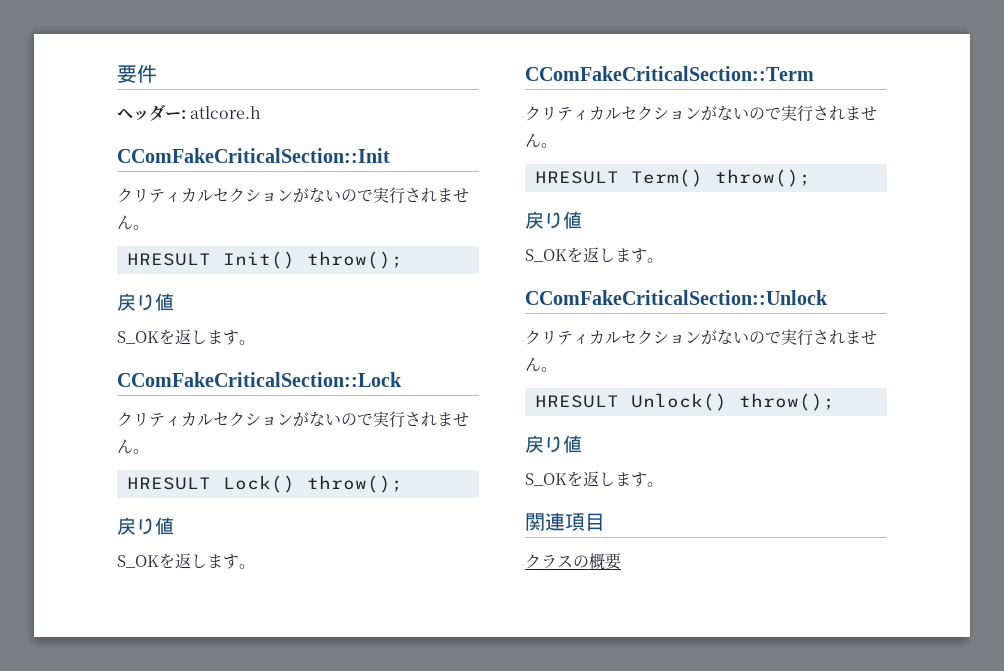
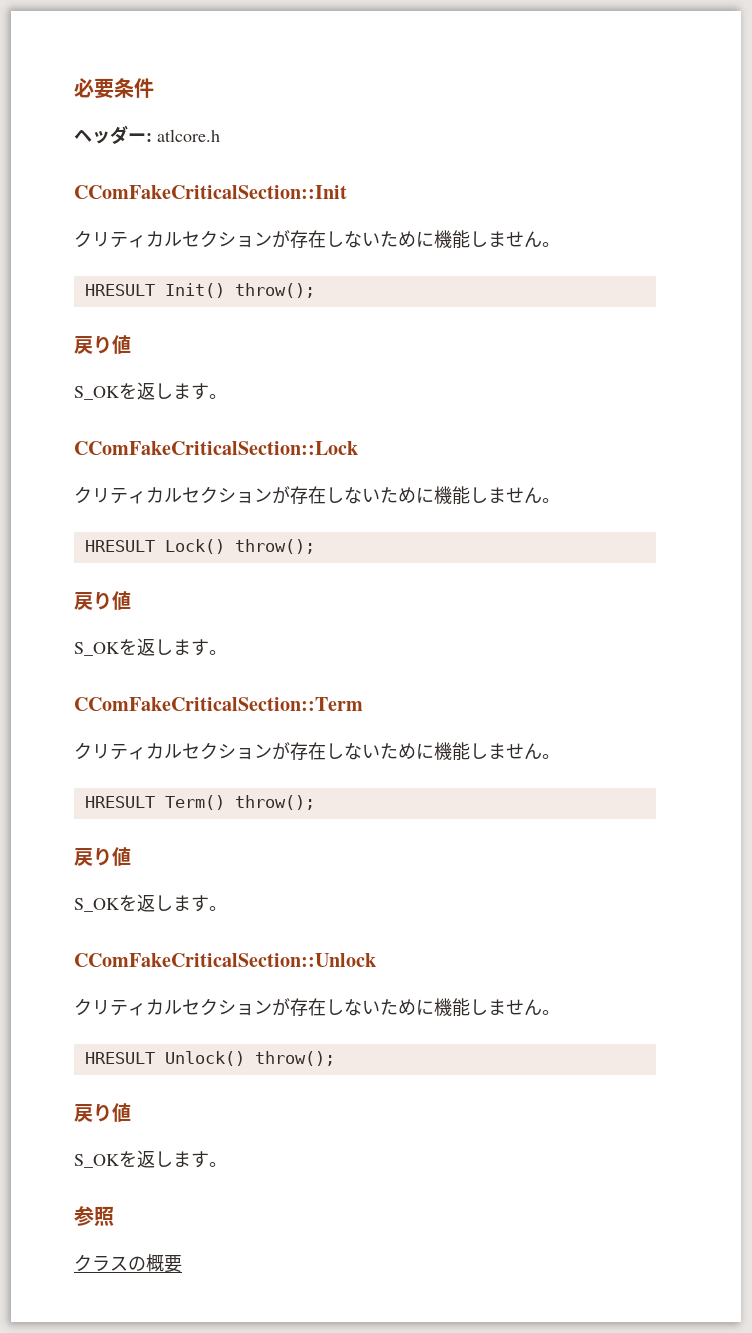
[117,65,137,83] 要 -> [74,78,134,99] 必要条
[309,187,437,204] ないので実行され -> [290,230,488,249] 存在しないために機能し
[309,411,437,428] ないので実行され -> [290,486,488,505] 存在しないために機能し
[717,105,845,122] ないので実行され -> [290,742,488,761] 存在しないために機能し
[717,329,845,346] ないので実行され -> [290,998,488,1017] 存在しないために機能し
[525,512,605,531] 関連項目 -> [74,1206,114,1226] 参照

